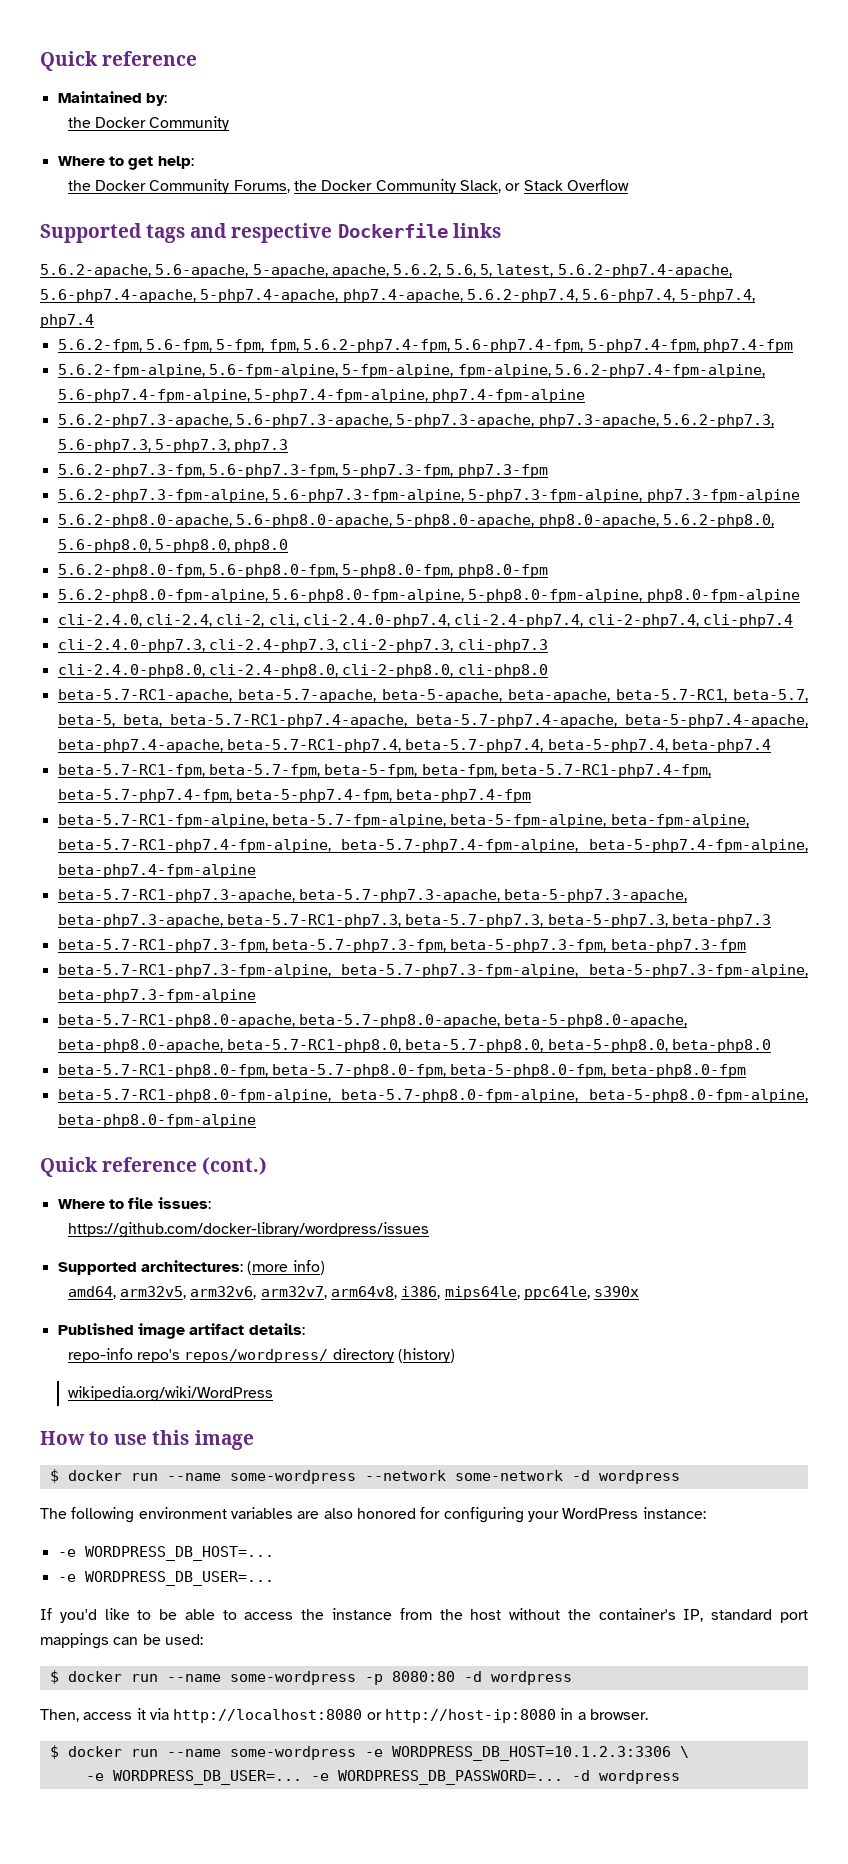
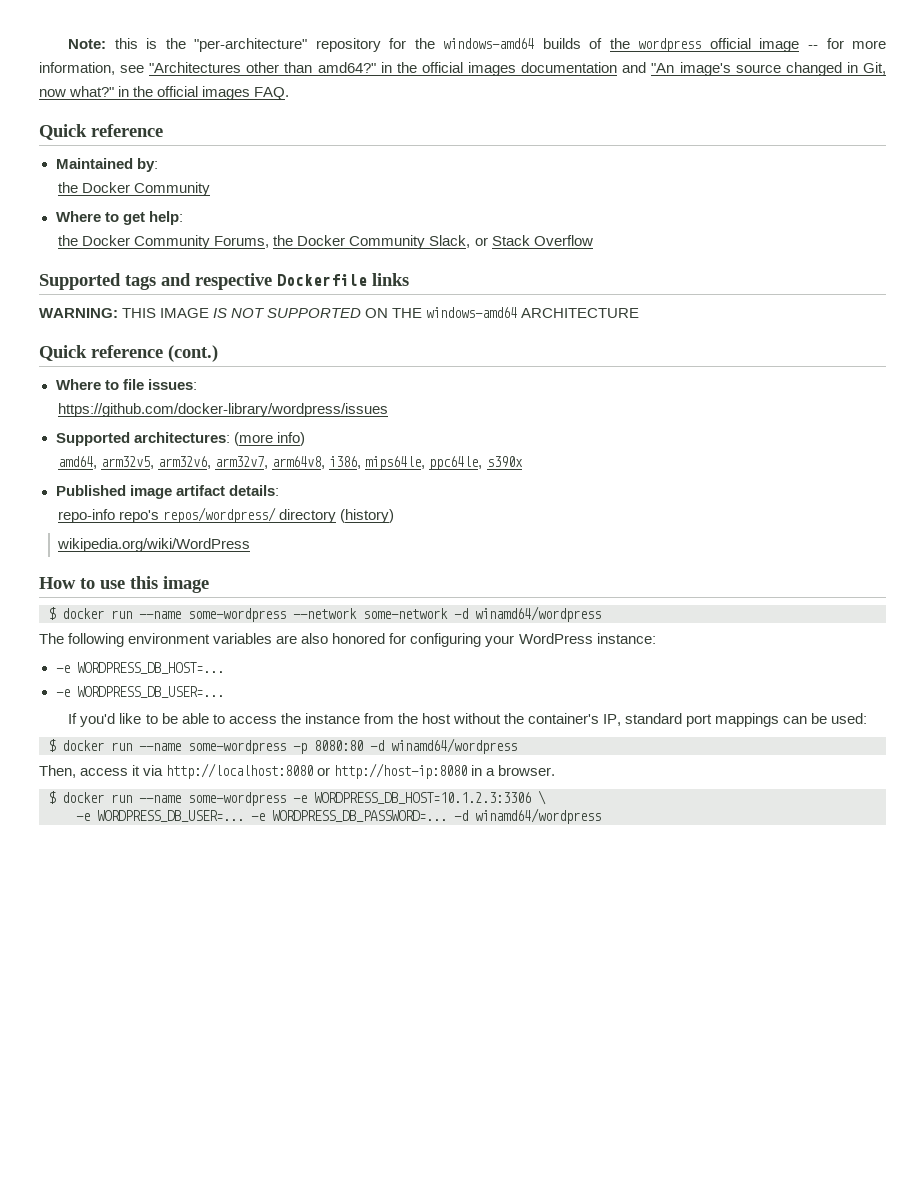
(40, 61) none -> [68,38,886,52] [39,62,887,76] [39,86,290,100] Note: this is the "per-architecture" repository for the windows-amd64 builds of the wordpress official image -- for more information, see "Architectures other than amd64?" in the official images documentation and "An image's source changed in Git, now what?" in the official images FAQ. //
[40,264,732,278] [40,289,755,303] [40,314,94,328] [57,339,793,353] [57,364,765,378] [57,389,586,403] [57,414,774,428] [57,439,289,453] [57,464,548,478] [57,489,800,503] [57,514,774,528] [57,539,289,553] [57,564,548,578] [57,589,800,603] [57,614,793,628] [57,639,548,653] [57,664,548,678] [57,689,809,703] [57,714,808,728] [57,739,771,753] [57,764,711,778] [57,789,532,803] [57,814,749,828] [57,839,808,853] [57,864,256,878] [57,889,688,903] [57,914,771,928] [57,939,746,953] [57,964,808,978] [57,989,256,1003] [57,1014,688,1028] [57,1039,771,1053] [57,1064,746,1078] [57,1089,808,1103] [57,1114,256,1128] 5.6.2-apache, 5.6-apache, 5-apache, apache, 5.6.2, 5.6, 5, latest, 5.6.2-php7.4-apache, 5.6-php7.4-apache, 5-php7.4-apache, php7.4-apache, 5.6.2-php7.4, 5.6-php7.4, 5-php7.4, php7.4 // 5.6.2-fpm, 5.6-fpm, 5-fpm, fpm, 5.6.2-php7.4-fpm, 5.6-php7.4-fpm, 5-php7.4-fpm, php7.4-fpm // 5.6.2-fpm-alpine, 5.6-fpm-alpine, 5-fpm-alpine, fpm-alpine, 5.6.2-php7.4-fpm-alpine, 5.6-php7.4-fpm-alpine, 5-php7.4-fpm-alpine, php7.4-fpm-alpine // 5.6.2-php7.3-apache, 5.6-php7.3-apache, 5-php7.3-apache, php7.3-apache, 5.6.2-php7.3, 5.6-php7.3, 5-php7.3, php7.3 // 5.6.2-php7.3-fpm, 5.6-php7.3-fpm, 5-php7.3-fpm, php7.3-fpm // 5.6.2-php7.3-fpm-alpine, 5.6-php7.3-fpm-alpine, 5-php7.3-fpm-alpine, php7.3-fpm-alpine // 5.6.2-php8.0-apache, 5.6-php8.0-apache, 5-php8.0-apache, php8.0-apache, 5.6.2-php8.0, 5.6-php8.0, 5-php8.0, php8.0 // 5.6.2-php8.0-fpm, 5.6-php8.0-fpm, 5-php8.0-fpm, php8.0-fpm // 5.6.2-php8.0-fpm-alpine, 5.6-php8.0-fpm-alpine, 5-php8.0-fpm-alpine, php8.0-fpm-alpine // cli-2.4.0, cli-2.4, cli-2, cli, cli-2.4.0-php7.4, cli-2.4-php7.4, cli-2-php7.4, cli-php7.4 // cli-2.4.0-php7.3, cli-2.4-php7.3, cli-2-php7.3, cli-php7.3 // cli-2.4.0-php8.0, cli-2.4-php8.0, cli-2-php8.0, cli-php8.0 // beta-5.7-RC1-apache, beta-5.7-apache, beta-5-apache, beta-apache, beta-5.7-RC1, beta-5.7, beta-5, beta, beta-5.7-RC1-php7.4-apache, beta-5.7-php7.4-apache, beta-5-php7.4-apache, beta-php7.4-apache, beta-5.7-RC1-php7.4, beta-5.7-php7.4, beta-5-php7.4, beta-php7.4 // beta-5.7-RC1-fpm, beta-5.7-fpm, beta-5-fpm, beta-fpm, beta-5.7-RC1-php7.4-fpm, beta-5.7-php7.4-fpm, beta-5-php7.4-fpm, beta-php7.4-fpm // beta-5.7-RC1-fpm-alpine, beta-5.7-fpm-alpine, beta-5-fpm-alpine, beta-fpm-alpine, beta-5.7-RC1-php7.4-fpm-alpine, beta-5.7-php7.4-fpm-alpine, beta-5-php7.4-fpm-alpine, beta-php7.4-fpm-alpine // beta-5.7-RC1-php7.3-apache, beta-5.7-php7.3-apache, beta-5-php7.3-apache, beta-php7.3-apache, beta-5.7-RC1-php7.3, beta-5.7-php7.3, beta-5-php7.3, beta-php7.3 // beta-5.7-RC1-php7.3-fpm, beta-5.7-php7.3-fpm, beta-5-php7.3-fpm, beta-php7.3-fpm // beta-5.7-RC1-php7.3-fpm-alpine, beta-5.7-php7.3-fpm-alpine, beta-5-php7.3-fpm-alpine, beta-php7.3-fpm-alpine // beta-5.7-RC1-php8.0-apache, beta-5.7-php8.0-apache, beta-5-php8.0-apache, beta-php8.0-apache, beta-5.7-RC1-php8.0, beta-5.7-php8.0, beta-5-php8.0, beta-php8.0 // beta-5.7-RC1-php8.0-fpm, beta-5.7-php8.0-fpm, beta-5-php8.0-fpm, beta-php8.0-fpm // beta-5.7-RC1-php8.0-fpm-alpine, beta-5.7-php8.0-fpm-alpine, beta-5-php8.0-fpm-alpine, beta-php8.0-fpm-alpine -> [39,307,640,318] WARNING: THIS IMAGE IS NOT SUPPORTED ON THE windows-amd64 ARCHITECTURE
[598,1470,680,1484] wordpress -> [475,606,601,622] winamd64/wordpress
[490,1671,572,1685] wordpress -> [391,738,517,754] winamd64/wordpress
[598,1770,680,1784] wordpress -> [475,808,601,824] winamd64/wordpress

